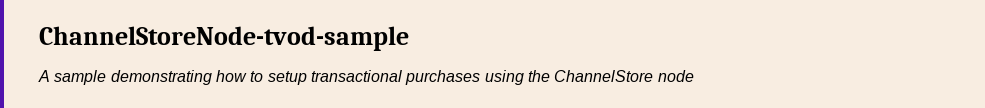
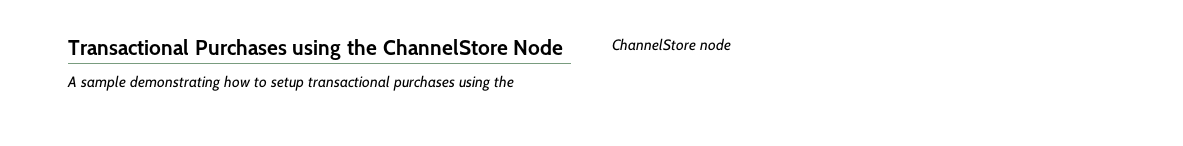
[39,26,409,51] ChannelStoreNode-tvod-sample -> [68,39,564,60] Transactional Purchases using the ChannelStore Node

